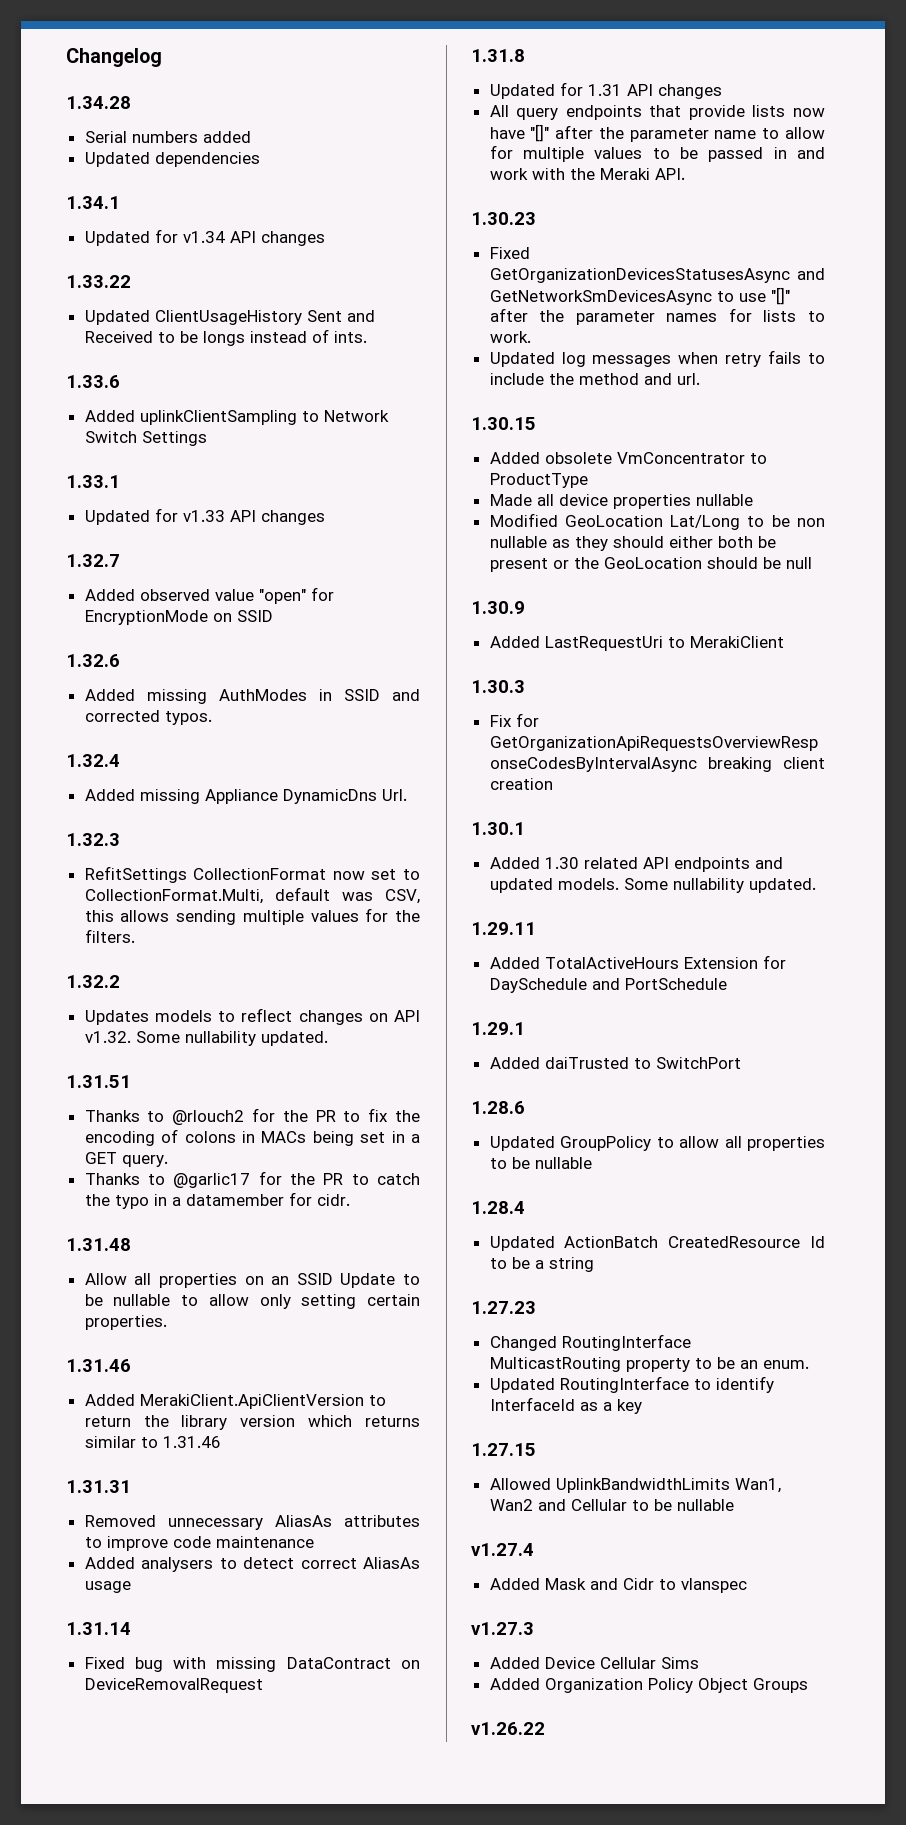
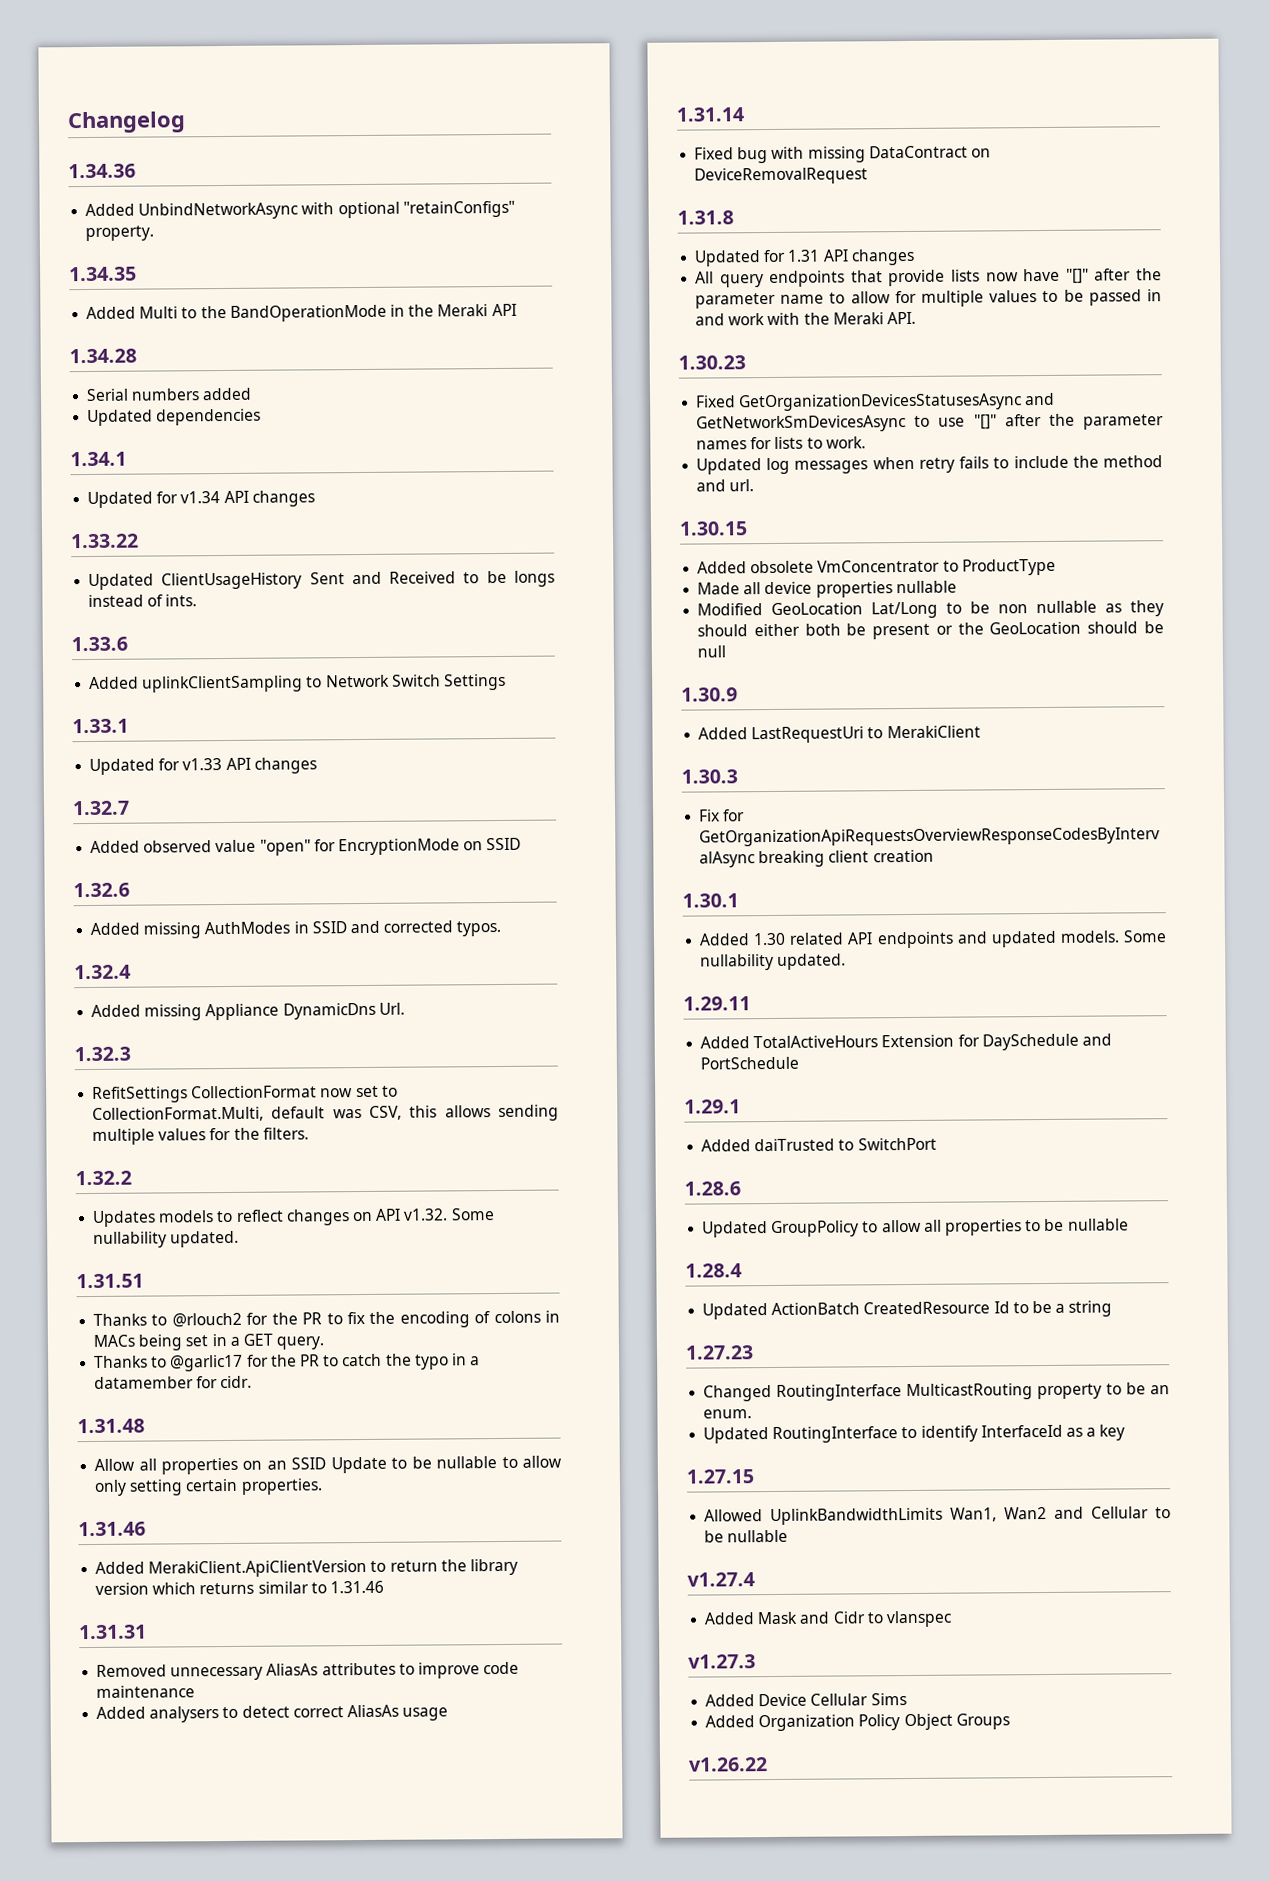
(162, 57) none -> [68,163,136,179] [85,200,515,220] [85,225,155,242] [69,266,137,282] [86,303,517,322] // 1.34.36 // Added UnbindNetworkAsync with optional "retainConfigs" property. // 1.34.35 // Added Multi to the BandOperationMode in the Meraki API

